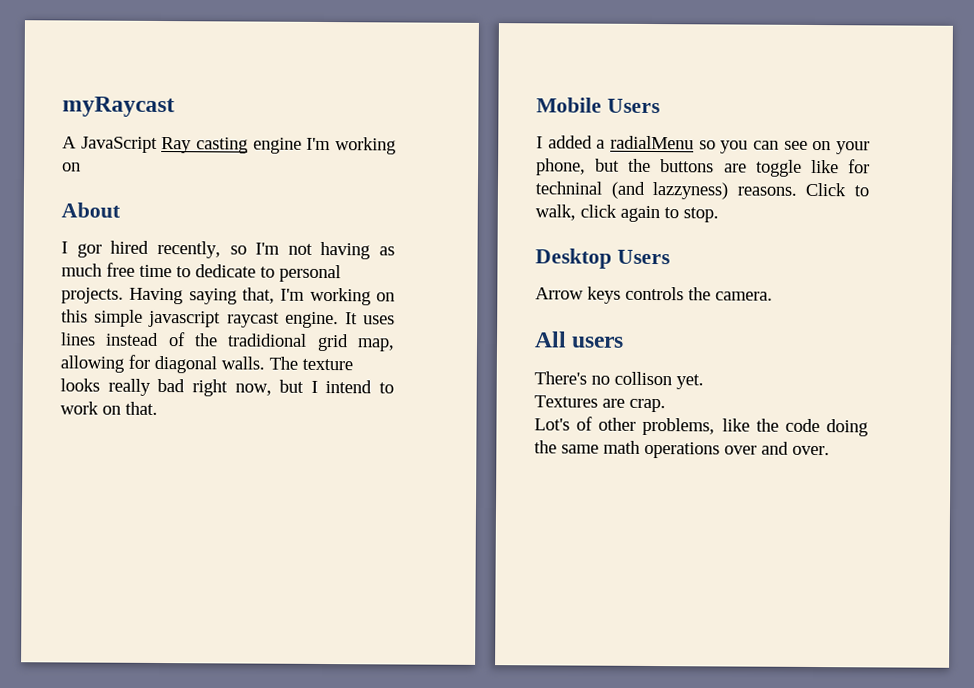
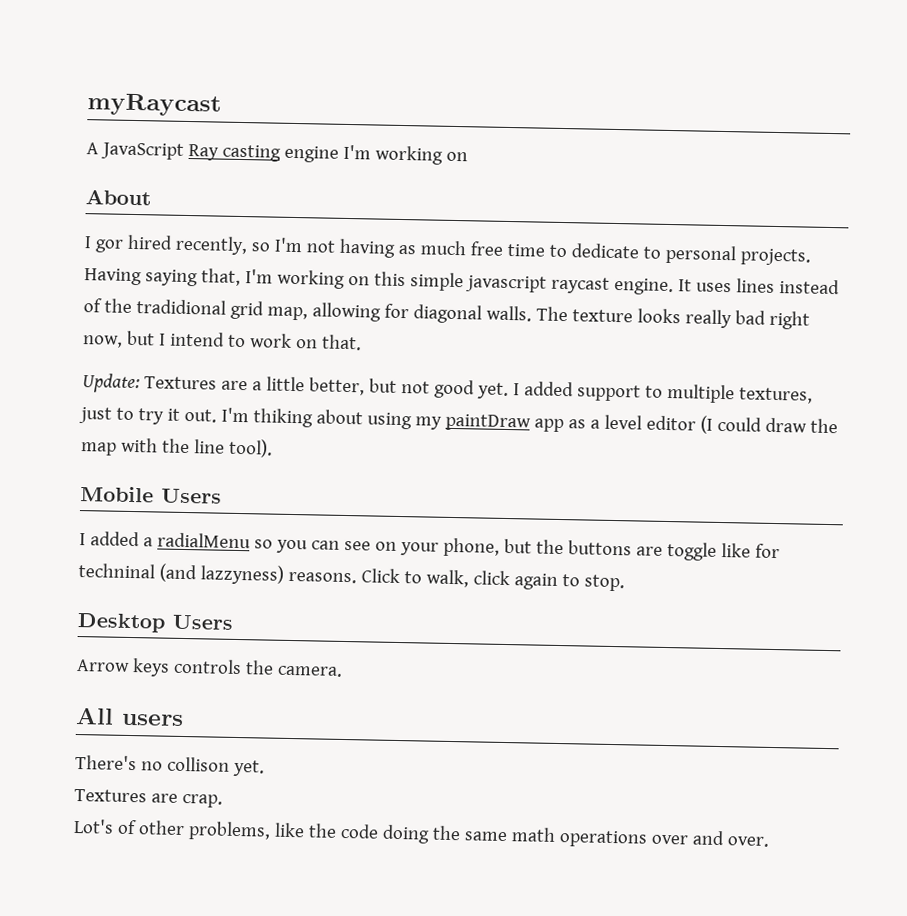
(158, 408) none -> [82,373,813,404] [78,406,838,434] [80,437,273,458] // Update: Textures are a little better, but not good yet. I added support to multiple textures, just to try it out. I'm thiking about using my paintDraw app as a level editor (I could draw the map with the line tool).

